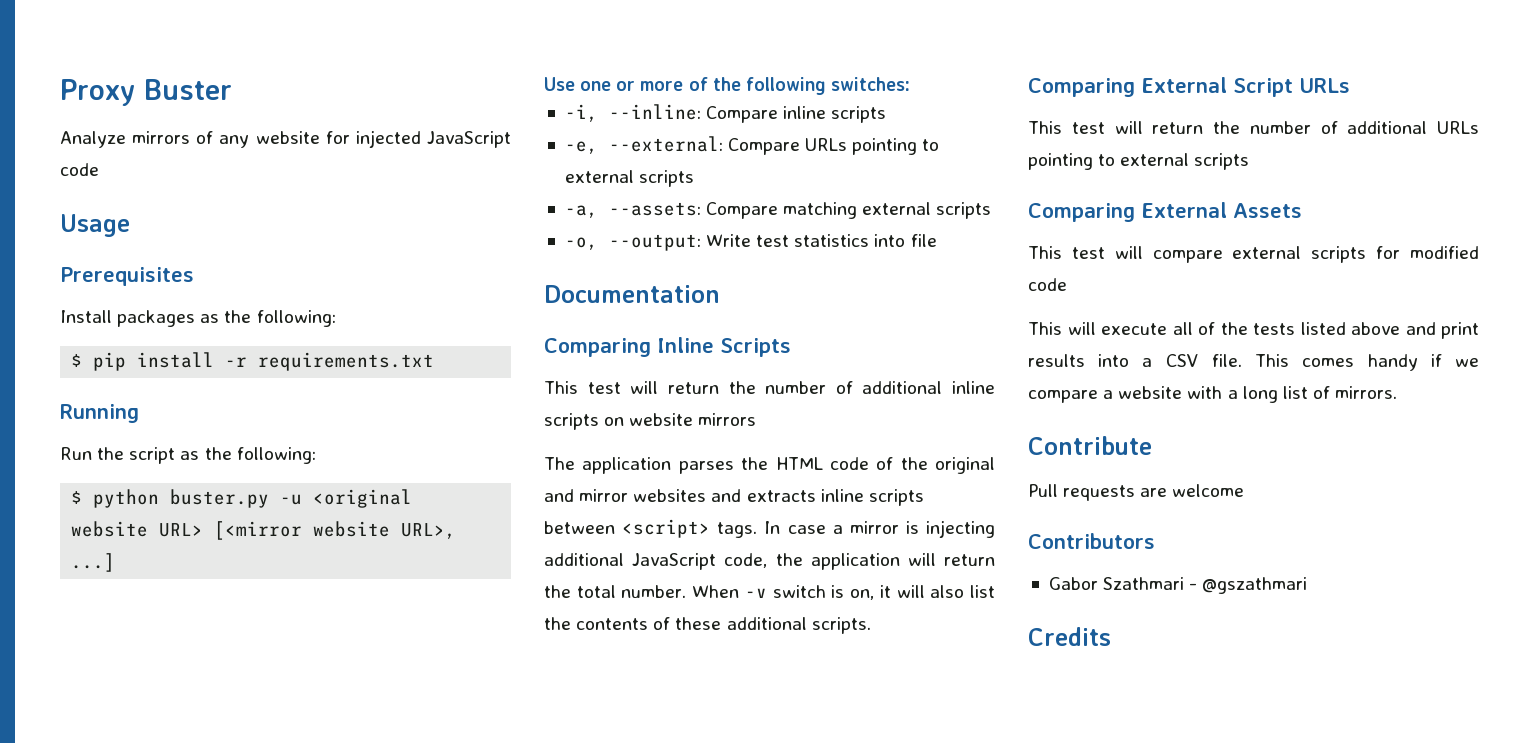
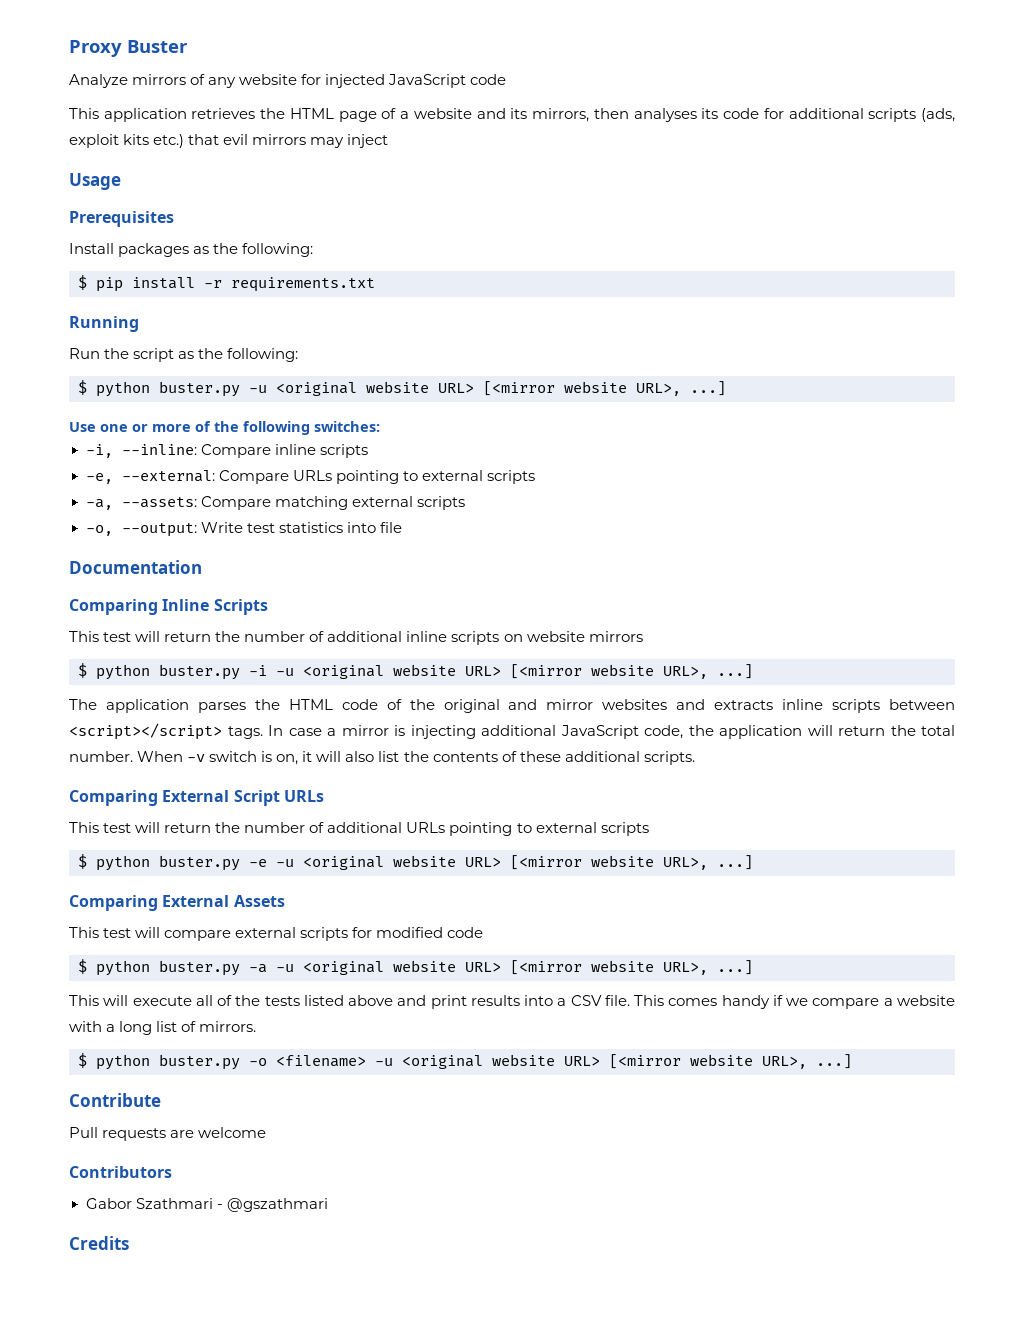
(99, 169) none -> [69,108,955,122] [69,134,389,148] // This application retrieves the HTML page of a website and its mirrors, then analyses its code for additional scripts (ads, exploit kits etc.) that evil mirrors may inject
(757, 419) none -> [78,663,753,680] // $ python buster.py -i -u <original website URL> [<mirror website URL>, ...]
[622,519,711,538] <script> -> [69,723,222,740] <script></script>
(1250, 161) none -> [78,854,753,871] // $ python buster.py -e -u <original website URL> [<mirror website URL>, ...]
(1067, 284) none -> [78,959,753,976] // $ python buster.py -a -u <original website URL> [<mirror website URL>, ...]
(1398, 392) none -> [78,1053,852,1070] // $ python buster.py -o <filename> -u <original website URL> [<mirror website URL>, ...]

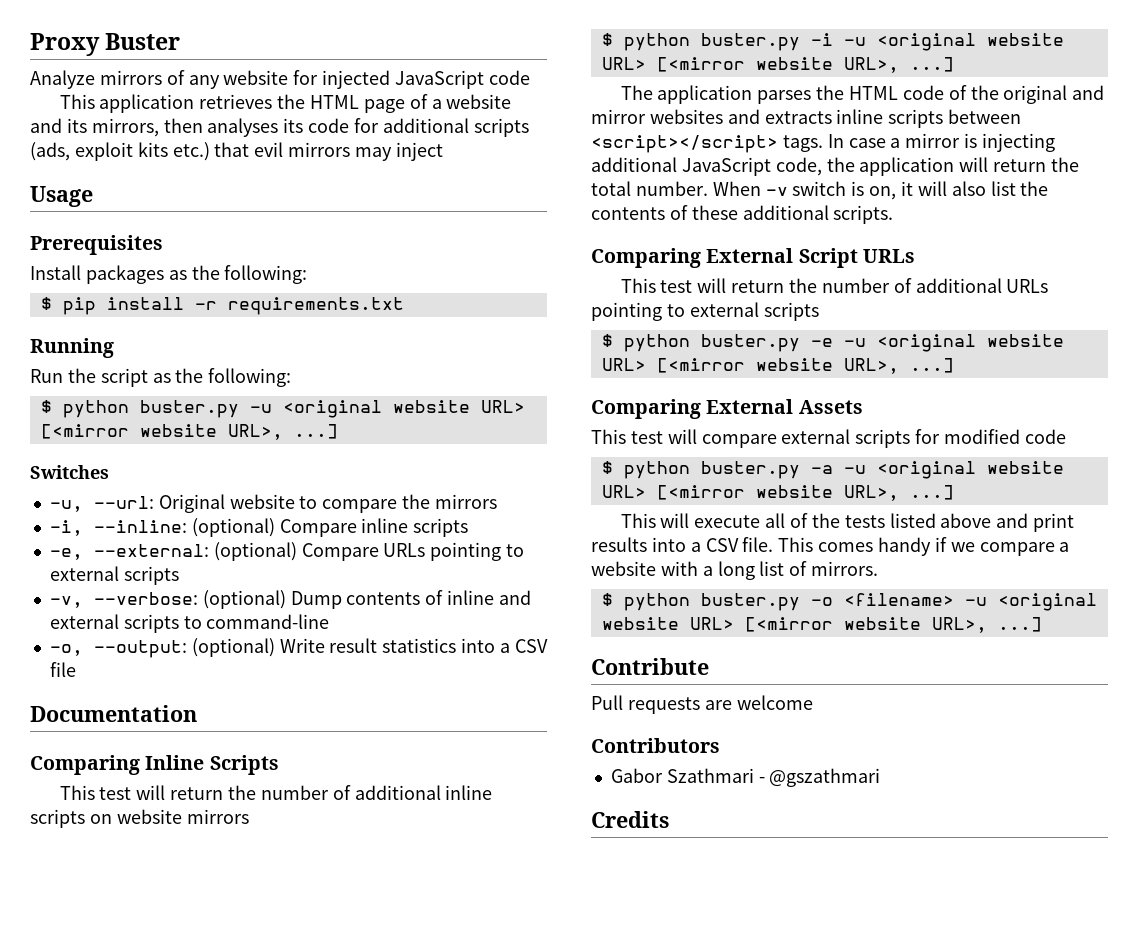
[69,421,380,435] Use one or more of the following switches: -> [30,465,109,479] [49,494,497,513] Switches // -u, --url: Original website to compare the mirrors
(197, 449) none -> [191,518,275,537] (optional)
(215, 476) none -> [213,542,297,561] (optional)
[85,496,465,510] -a, --assets: Compare matching external scripts -> [49,590,531,609] [49,614,330,633] -v, --verbose: (optional) Dump contents of inline and external scripts to command-line
[200,522,376,533] Write test statistics into -> [191,638,548,657] (optional) Write result statistics into a CSV

